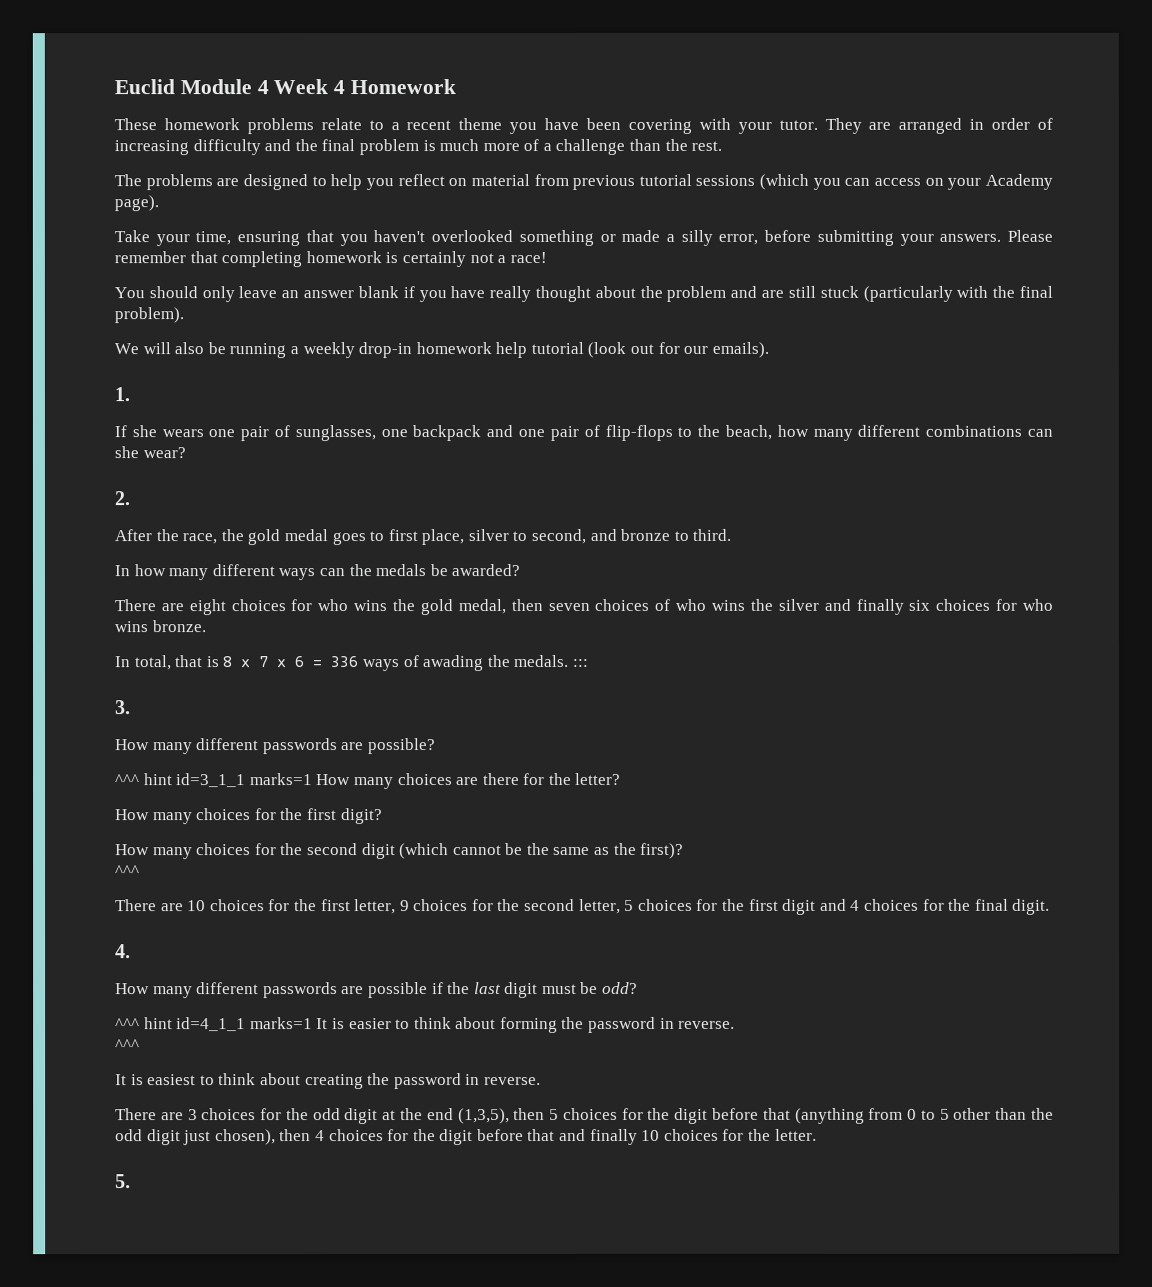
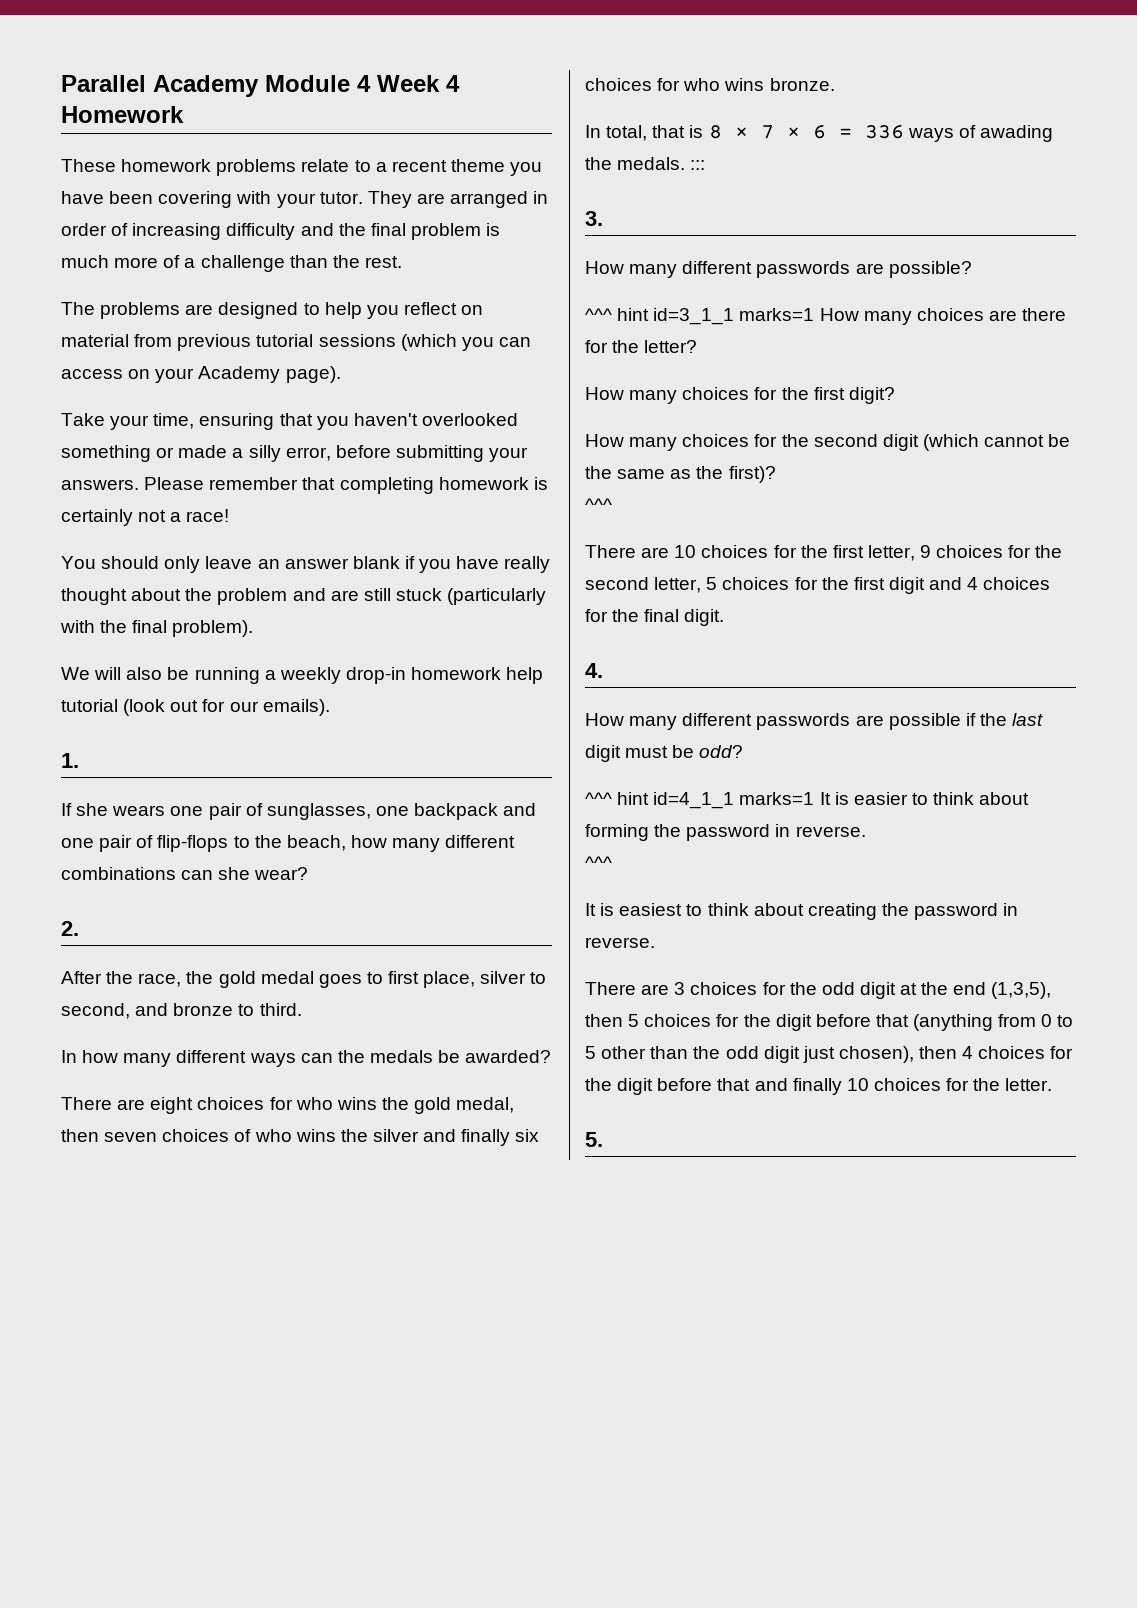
[114,79,175,95] Euclid -> [61,75,259,97] Parallel Academy

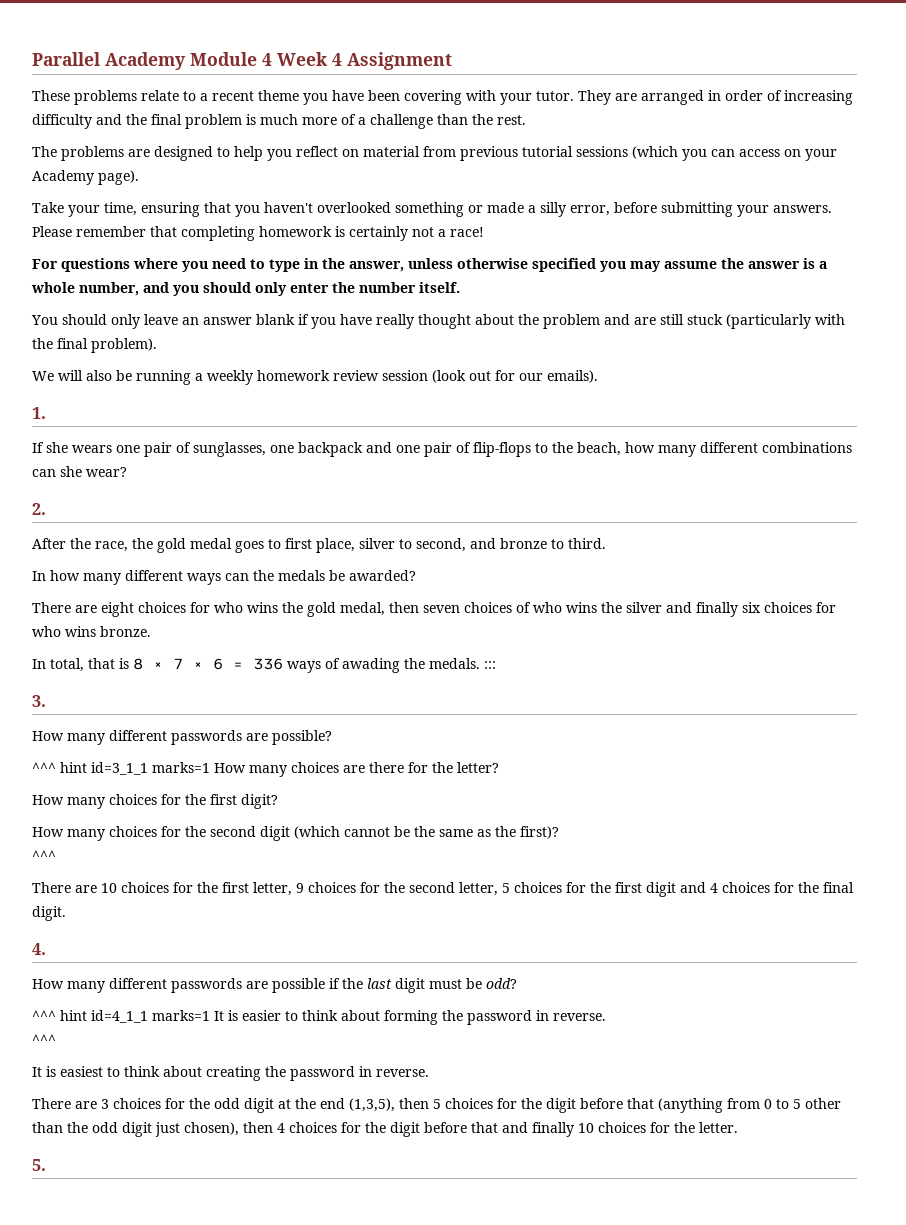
[61,106,184,123] Homework -> [347,52,452,70] Assignment
[121,159,212,172] homework -> (70, 95) none
(230, 515) none -> [32,258,827,272] [31,282,460,296] // For questions where you need to type in the answer, unless otherwise specified you may assume the answer is a whole number, and you should only enter the number itself.
[345,667,544,684] [61,699,118,712] drop-in homework help tutorial -> [257,370,428,381] homework review session

